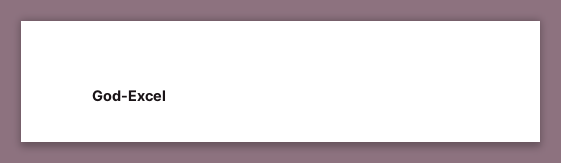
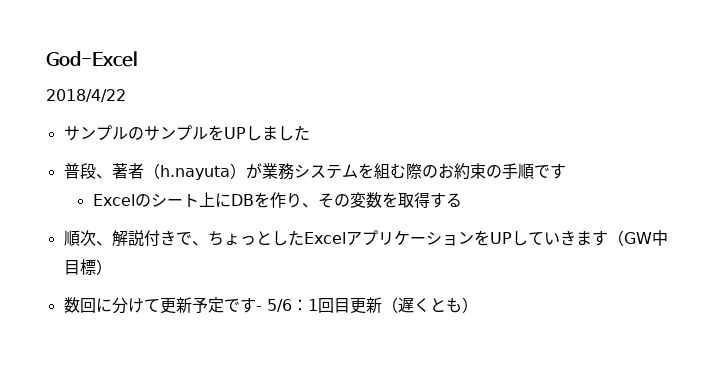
(166, 96) none -> [46,89,126,102] [63,125,310,141] [63,163,566,180] [92,192,462,208] [63,230,668,247] [63,259,112,275] [63,297,478,314] // 2018/4/22 // サンプルのサンプルをUPしました // 普段、著者（h.nayuta）が業務システムを組む際のお約束の手順です // Excelのシート上にDBを作り、その変数を取得する // 順次、解説付きで、ちょっとしたExcelアプリケーションをUPしていきます（GW中目標） // 数回に分けて更新予定です- 5/6：1回目更新（遅くとも）

